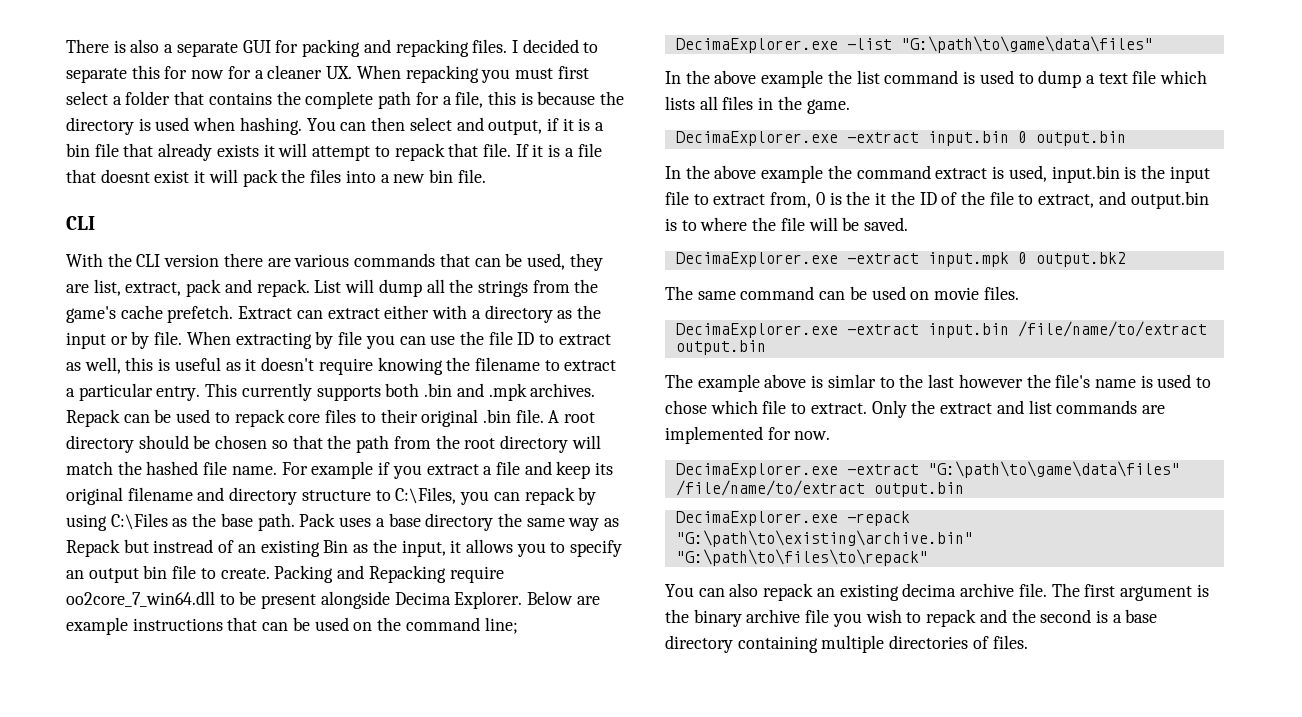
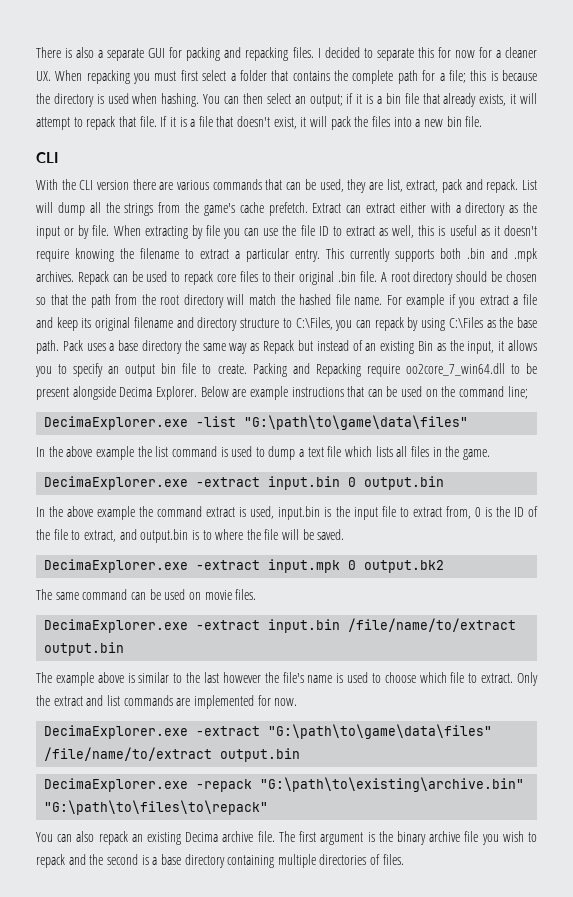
[455,91,484,108] file, -> [448,70,466,83] file;
[456,117,543,135] and output, -> [294,94,343,107] an output;
[216,144,259,157] exists -> [479,94,507,106] exists,
[100,169,190,183] doesnt exist -> [237,116,297,129] doesn't exist,
[153,539,214,553] instread -> [316,340,349,351] instead
[875,191,915,205] it the -> (510, 511) none
[827,374,876,388] simlar -> [138,672,170,683] similar
[665,400,707,414] chose -> [384,672,416,683] choose
[902,583,957,597] decima -> [185,832,219,842] Decima

